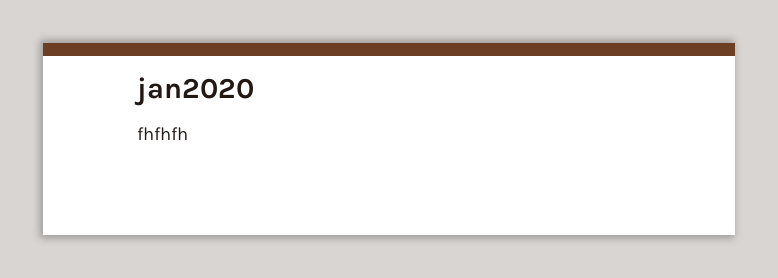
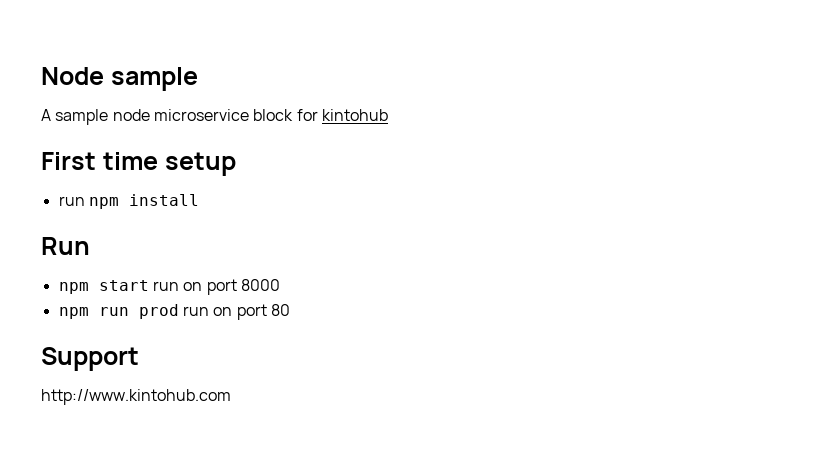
[134,77,254,106] [137,127,188,140] jan2020 // fhfhfh -> [41,67,198,91] [41,109,388,125] [41,152,236,176] [58,194,199,209] [41,237,90,255] [58,279,280,295] [58,304,290,320] [41,347,139,371] [41,389,231,405] Node sample // A sample node microservice block for kintohub // First time setup // run npm install // Run // npm start run on port 8000 // npm run prod run on port 80 // Support // http://www.kintohub.com

